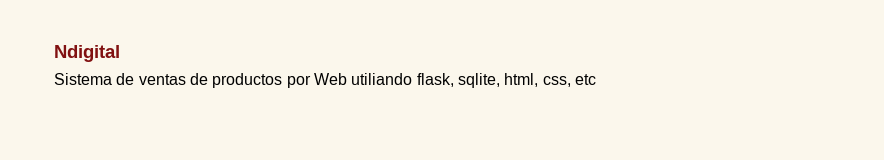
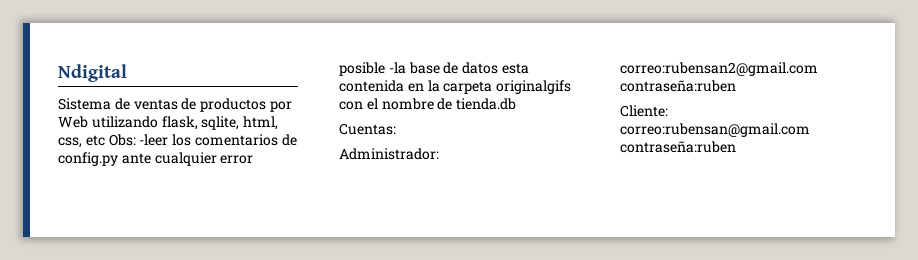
[351,73,413,85] utiliando -> [91,116,158,128] utilizando
(596, 79) none -> [108,134,297,146] [58,152,254,166] [339,62,529,76] [339,80,572,94] [339,98,517,110] [339,123,396,135] [339,148,439,160] [620,62,818,77] [620,80,736,92] [620,105,668,117] [620,123,810,138] [620,141,736,153] Obs: -leer los comentarios de config.py ante cualquier error posible -la base de datos esta contenida en la carpeta originalgifs con el nombre de tienda.db // Cuentas: // Administrador: correo:rubensan2@gmail.com contraseña:ruben // Cliente: correo:rubensan@gmail.com contraseña:ruben

